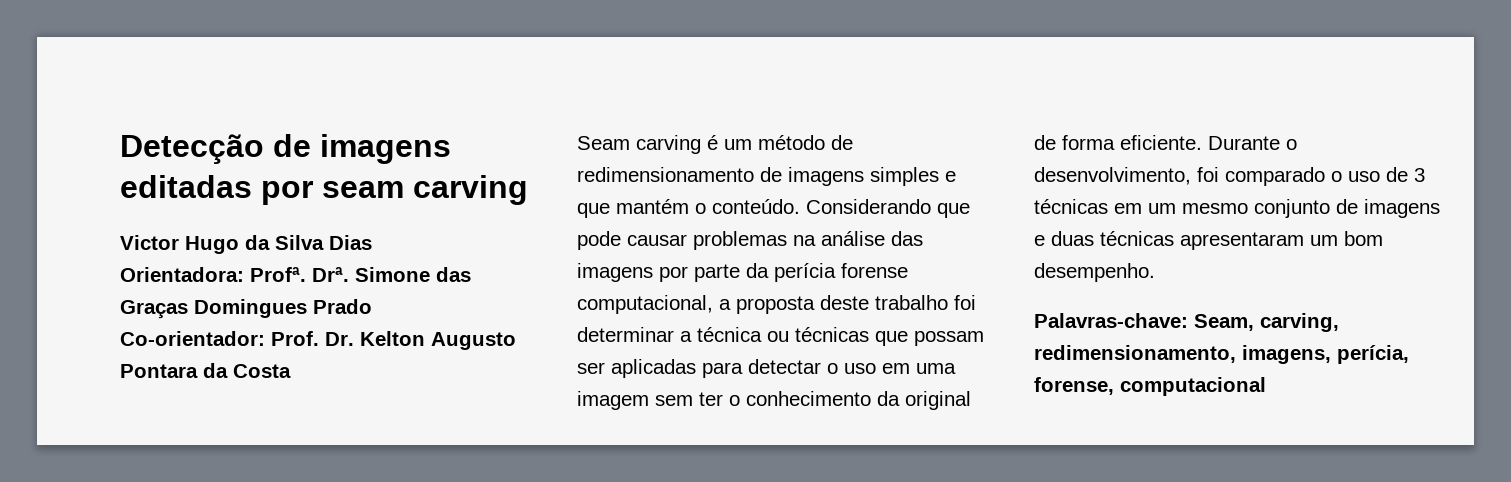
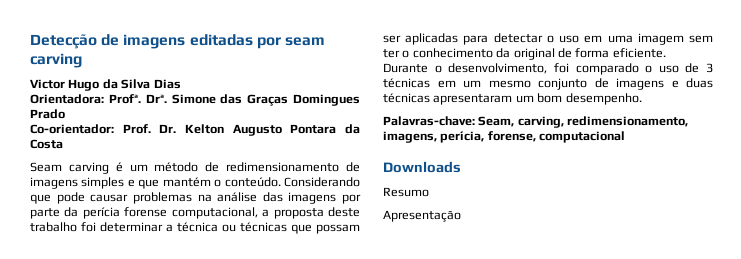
(1266, 386) none -> [383,161,461,173] [383,187,429,197] [383,210,461,222] // Downloads // Resumo // Apresentação

